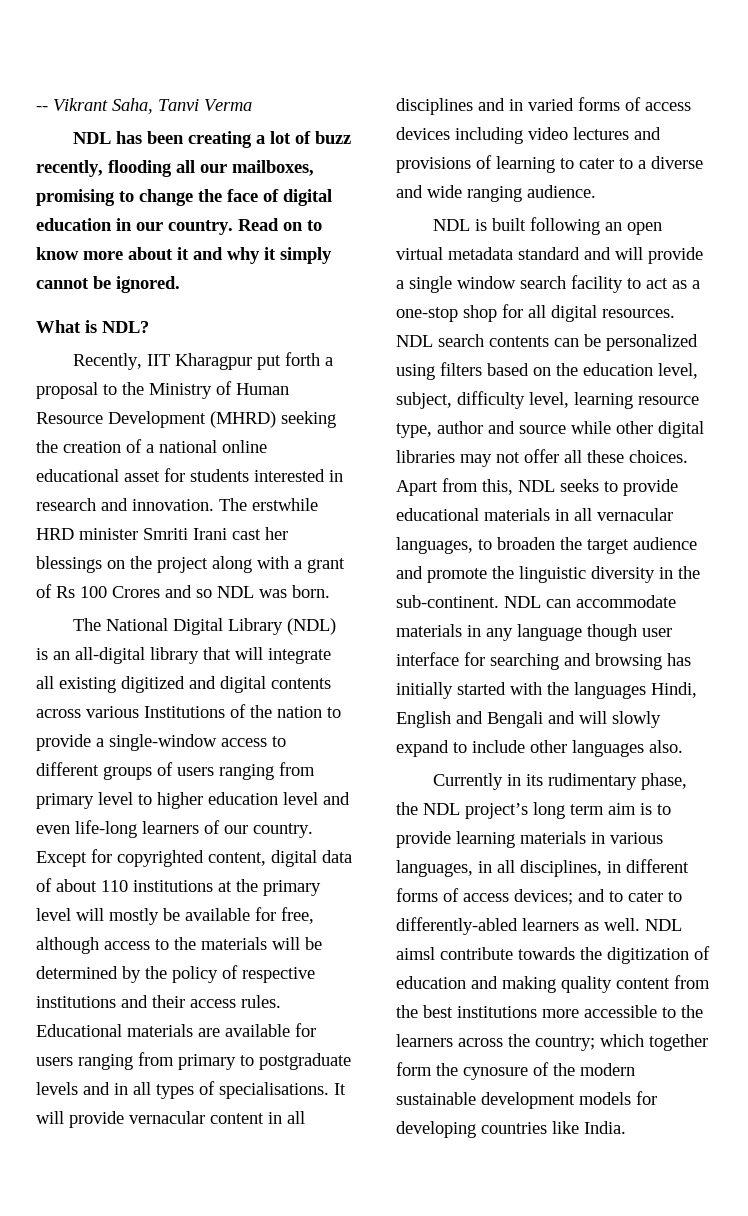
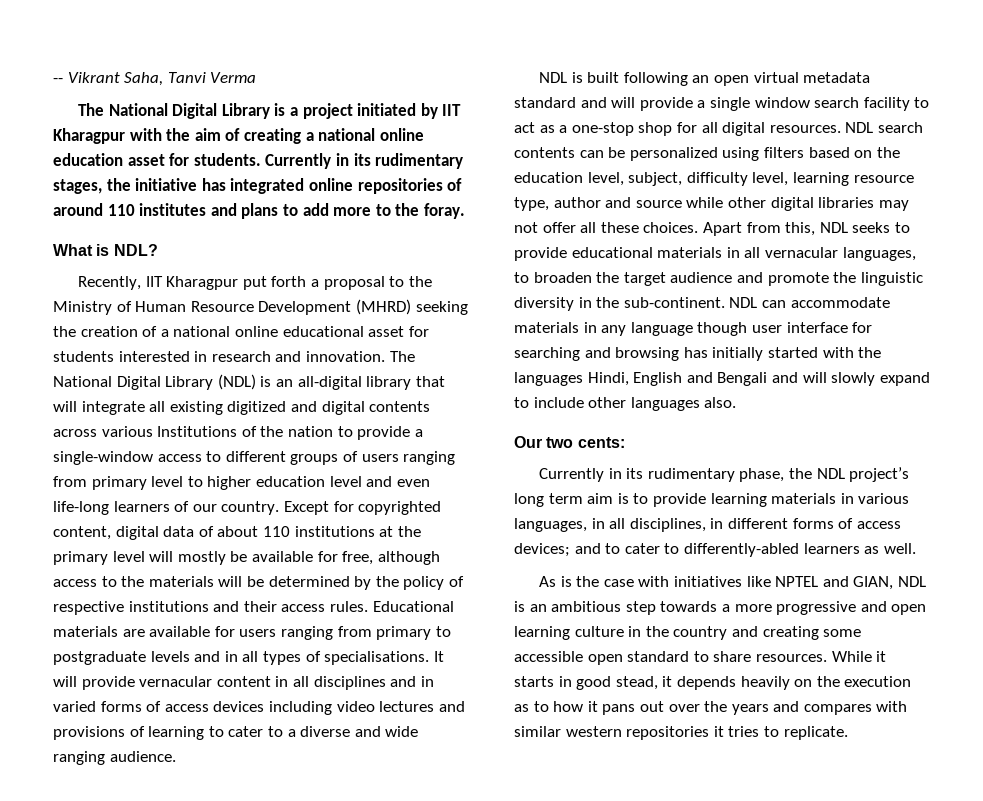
[72,131,351,148] [36,160,314,177] [36,189,332,206] [36,218,322,235] [36,247,332,264] [36,276,180,293] NDL has been creating a lot of buzz recently, flooding all our mailboxes, promising to change the face of digital education in our country. Read on to know more about it and why it simply cannot be ignored. -> [78,103,462,119] [53,128,424,144] [53,153,464,169] [53,178,463,194] [53,203,465,219] The National Digital Library is a project initiated by IIT Kharagpur with the aim of creating a national online education asset for students. Currently in its rudimentary stages, the initiative has integrated online repositories of around 110 institutes and plans to add more to the foray.
[252,498,318,511] [36,527,288,540] [36,556,345,573] [36,584,330,598] [72,618,101,631] erstwhile HRD minister Smriti Irani cast her blessings on the project along with a grant of Rs 100 Crores and so NDL was born. // The -> (415, 356) none
(683, 746) none -> [514,436,625,448] // Our two cents:
[645,919,682,931] [396,946,710,964] [396,975,710,993] [396,1005,703,1018] [396,1034,708,1051] [396,1062,635,1080] [396,1091,657,1109] [396,1121,626,1138] NDL aimsl contribute towards the digitization of education and making quality content from the best institutions more accessible to the learners across the country; which together form the cynosure of the modern sustainable development models for developing countries like India. -> [539,576,926,590] [514,601,927,615] [514,626,862,640] [514,651,887,665] [514,676,912,690] [514,701,908,715] [514,726,848,740] // As is the case with initiatives like NPTEL and GIAN, NDL is an ambitious step towards a more progressive and open learning culture in the country and creating some accessible open standard to share resources. While it starts in good stead, it depends heavily on the execution as to how it pans out over the years and compares with similar western repositories it tries to replicate.

